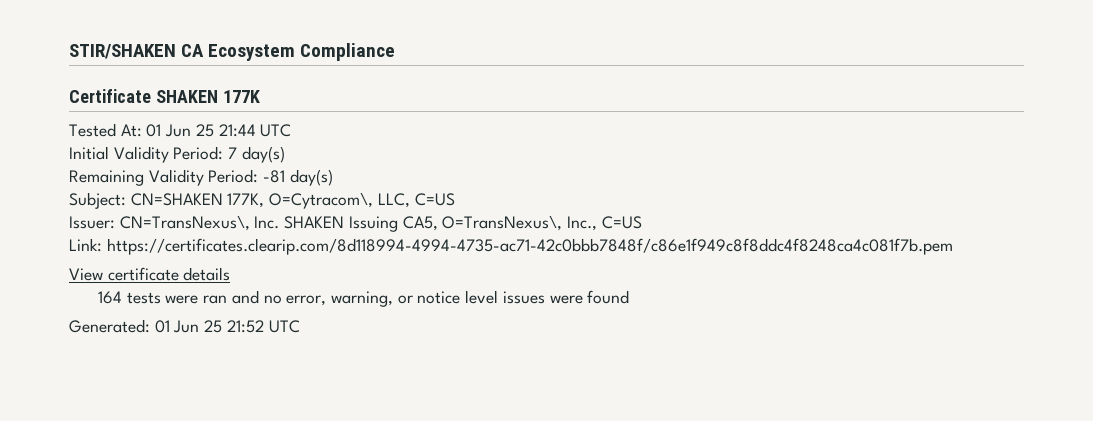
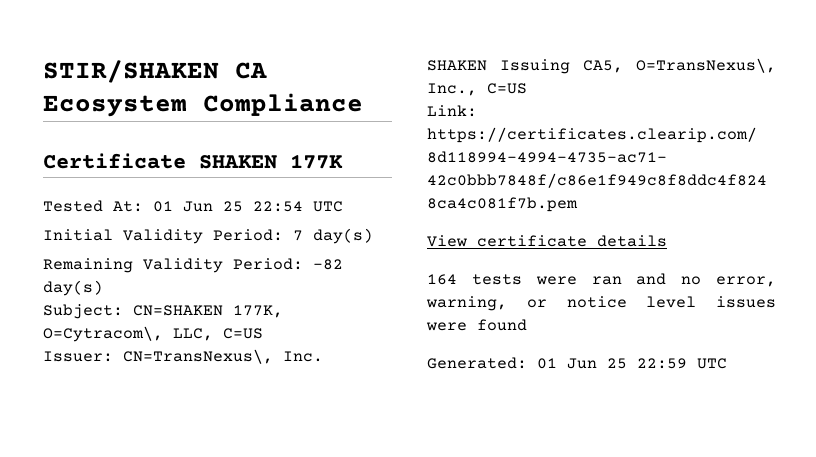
[218,124,256,137] 21:44 -> [253,201,303,212] 22:54
[263,170,286,183] -81 -> [313,259,343,270] -82
[226,320,264,333] 21:52 -> [637,358,687,369] 22:59

